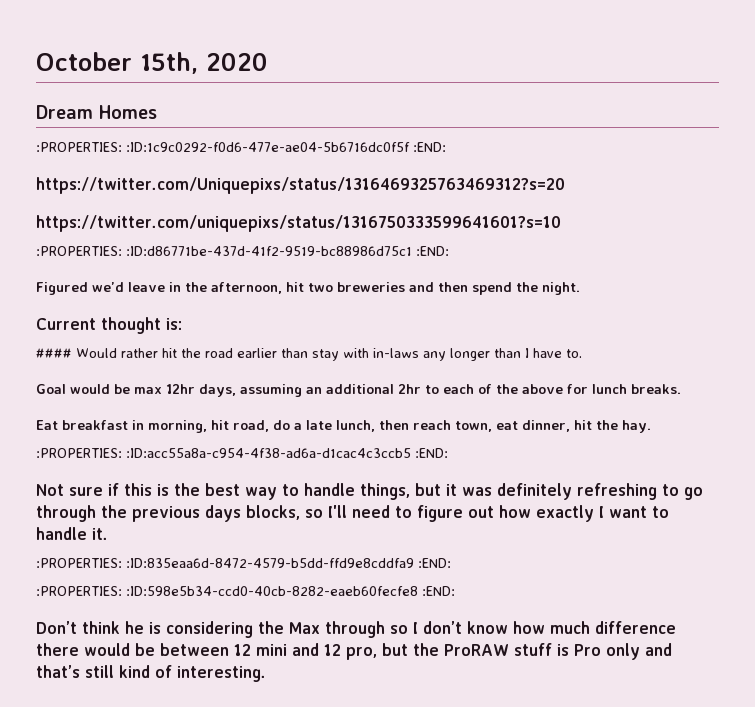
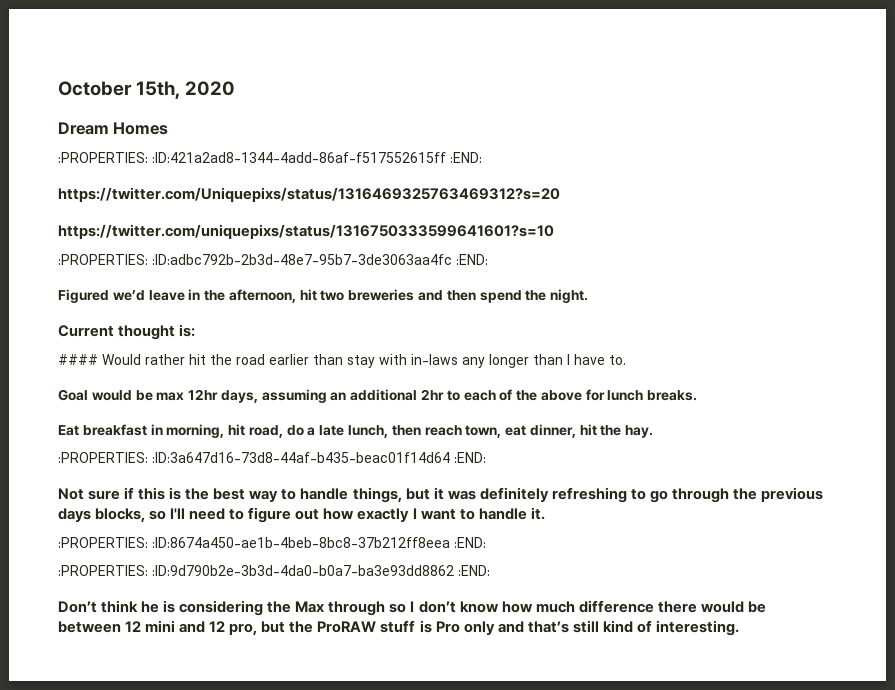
[126,142,410,152] :ID:1c9c0292-f0d6-477e-ae04-5b6716dc0f5f -> [152,152,446,163] :ID:421a2ad8-1344-4add-86af-f517552615ff
[126,246,412,256] :ID:d86771be-437d-41f2-9519-bc88986d75c1 -> [152,254,452,265] :ID:adbc792b-2b3d-48e7-95b7-3de3063aa4fc
[126,448,411,458] :ID:acc55a8a-c954-4f38-ad6a-d1cac4c3ccb5 -> [152,452,450,463] :ID:3a647d16-73d8-44af-b435-beac01f14d64
[126,558,414,568] :ID:835eaa6d-8472-4579-b5dd-ffd9e8cddfa9 -> [152,537,450,548] :ID:8674a450-ae1b-4beb-8bc8-37b212ff8eea
[126,586,418,596] :ID:598e5b34-ccd0-40cb-8282-eaeb60fecfe8 -> [152,565,454,576] :ID:9d790b2e-3b3d-4da0-b0a7-ba3e93dd8862

